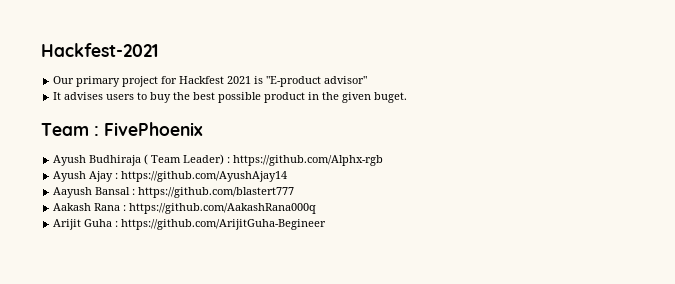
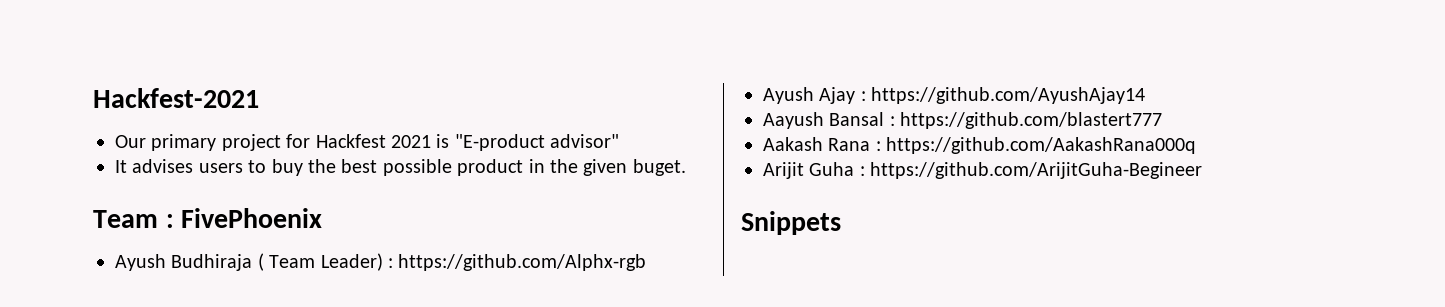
(327, 224) none -> [741,211,841,235] // Snippets

